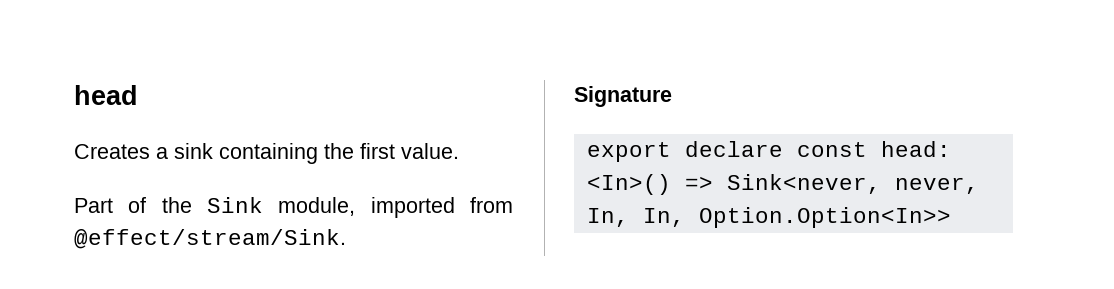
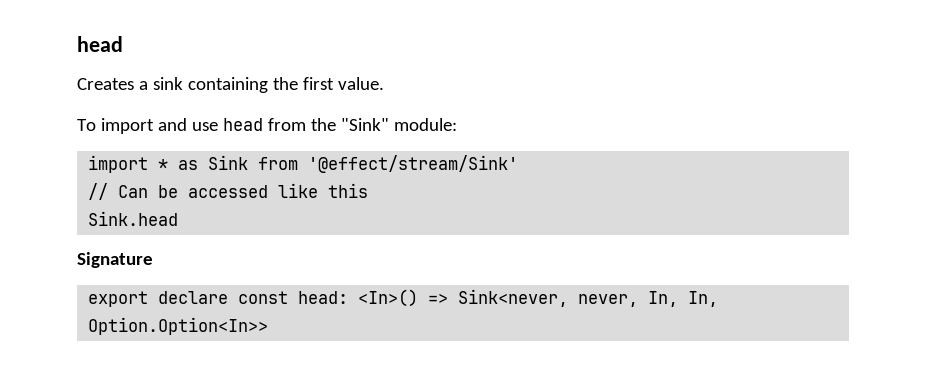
[74,197,513,218] [74,229,346,249] Part of the Sink module, imported from @effect/stream/Sink. -> [77,118,457,134] [88,155,519,173] [88,183,369,200] [88,211,179,226] To import and use head from the "Sink" module: // import * as Sink from '@effect/stream/Sink' // // Can be accessed like this // Sink.head

